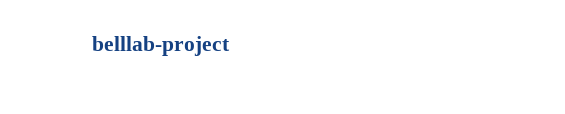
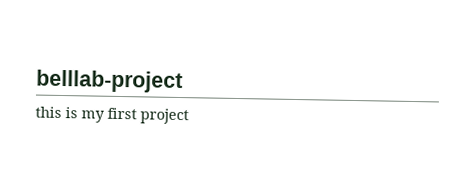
(230, 46) none -> [35,106,189,125] // this is my first project

